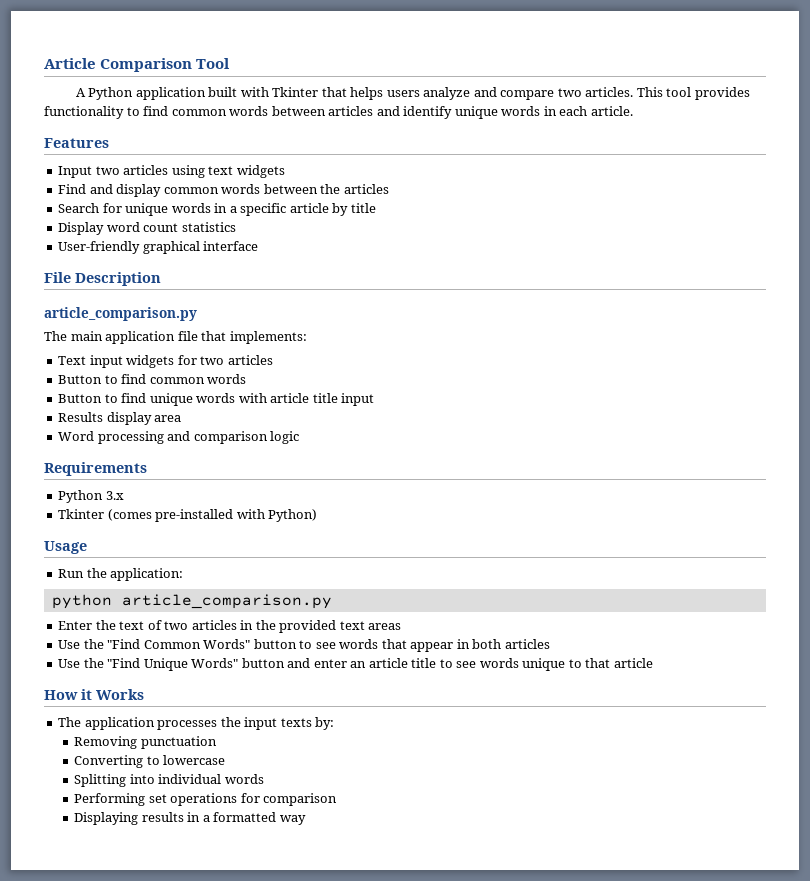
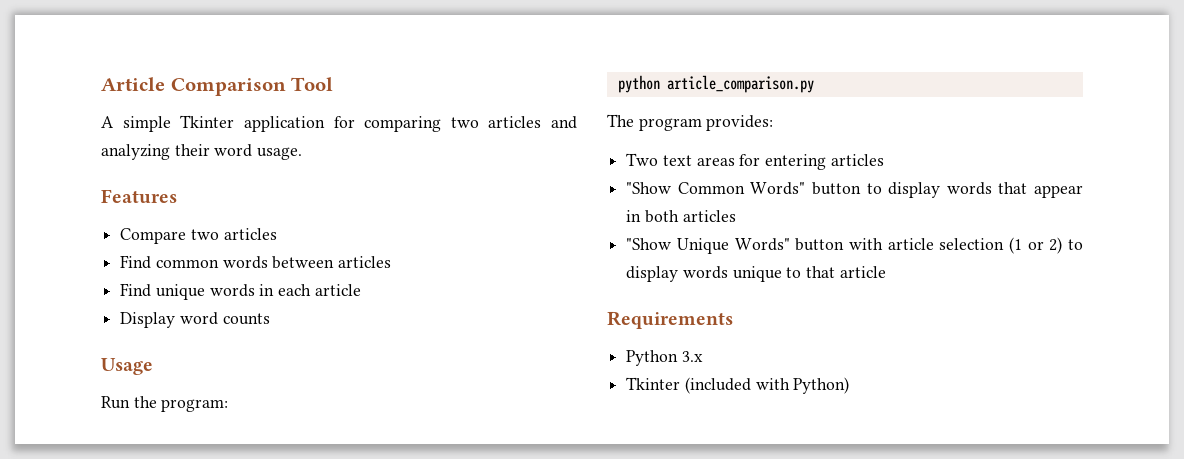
[88,87,750,100] [44,106,169,119] Python application built with Tkinter that helps users analyze and compare two articles. This tool provides functionality to find -> [122,115,577,132] [101,144,303,160] [101,189,177,204] [120,228,277,244] [120,255,152,269] simple Tkinter application for comparing two articles and analyzing their word usage. // Features // Compare two articles // Find
[376,106,453,119] and identify -> [120,283,152,297] // Find
[590,106,633,116] [44,138,109,148] [58,165,285,178] [58,184,389,197] [58,203,376,216] article. // Features // Input two articles using text widgets // Find and display common words between the articles // Search for unique words in a specific article by title -> [314,284,361,296] article
[143,222,236,232] [58,241,259,254] [44,272,161,286] [44,307,197,321] [44,331,307,344] [58,355,273,368] [58,374,247,384] [58,393,375,406] [58,412,182,425] [58,431,300,444] count statistics // User-friendly graphical interface // File Description // article_comparison.py // The main application file that implements: // Text input widgets for two articles // Button to find common words // Button to find unique words with article title input // Results display area // Word processing and comparison logic -> [222,313,270,325] [101,358,153,375] [101,396,229,412] [617,75,814,93] [607,114,774,131] [626,153,884,170] [626,182,1083,198] [626,210,736,223] [626,237,1083,254] [626,266,886,282] counts // Usage // Run the program: // python article_comparison.py // The program provides: // Two text areas for entering articles // "Show Common Words" button to display words that appear in both articles // "Show Unique Words" button with article selection (1 or 2) to display words unique to that article
[107,509,234,522] (comes pre-installed -> [684,377,751,394] (included
[44,541,87,554] [58,568,184,581] [51,594,332,609] [58,620,402,633] [58,639,550,652] [58,658,653,671] [44,689,144,700] [58,717,335,730] [74,736,217,749] [74,755,226,768] [74,774,264,787] [74,793,338,806] [74,812,306,825] // Usage // Run the application: // python article_comparison.py // Enter the text of two articles in the provided text areas // Use the "Find Common Words" button to see words that appear in both articles // Use the "Find Unique Words" button and enter an article title to see words unique to that article // How it Works // The application processes the input texts by: // Removing punctuation // Converting to lowercase // Splitting into individual words // Performing set operations for comparison // Displaying results in a formatted way -> (850, 385) none

